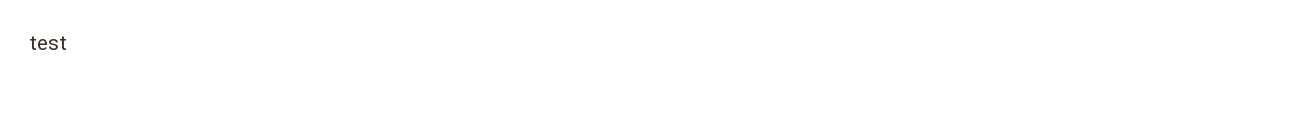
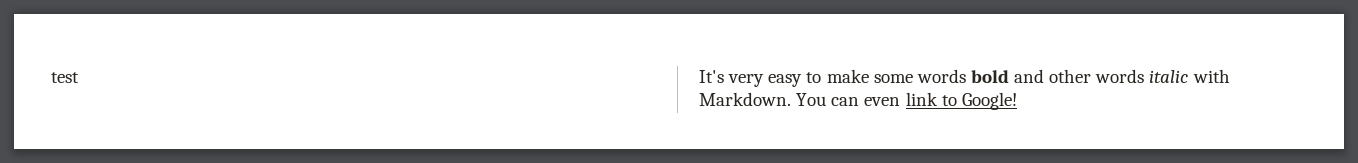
(67, 43) none -> [699,69,1230,87] [699,92,1017,110] // It's very easy to make some words bold and other words italic with Markdown. You can even link to Google!

